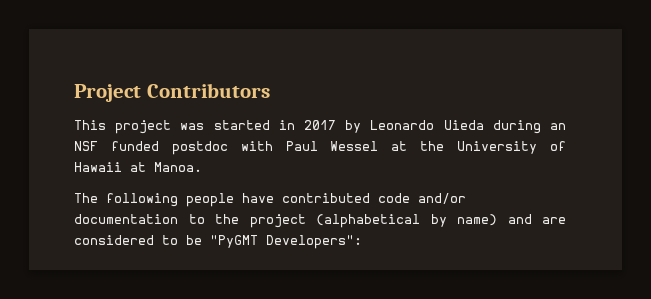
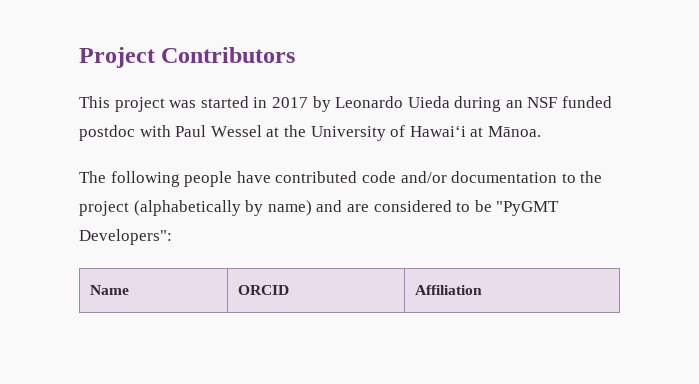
[74,162,202,172] Hawaii at Manoa. -> [409,125,541,137] Hawaiʻi at Mānoa.
[316,214,420,228] (alphabetical -> [133,200,241,216] (alphabetically
(362, 242) none -> [90,285,130,295] [238,285,290,295] [415,285,483,295] // Name | ORCID | Affiliation

